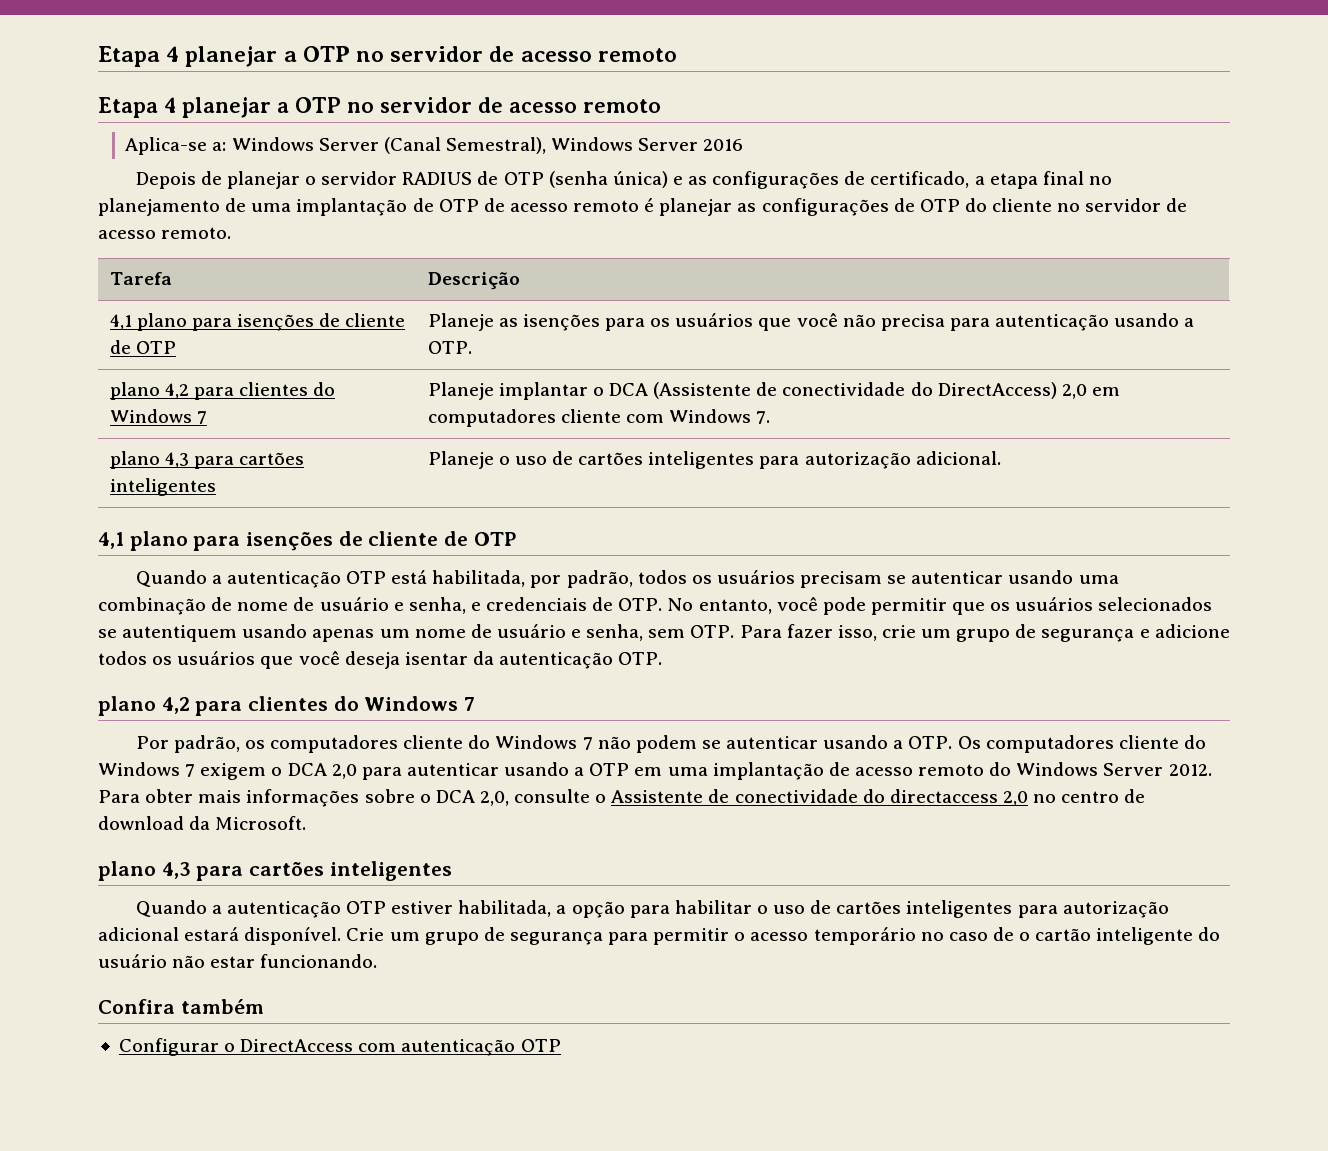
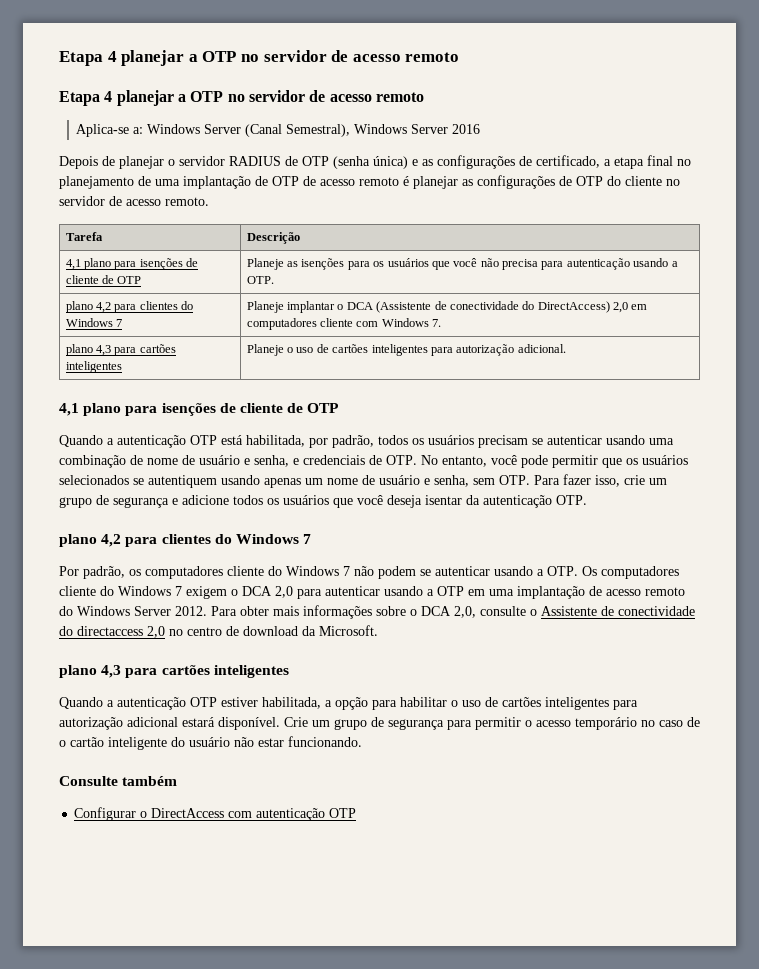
[98,999,175,1014] Confira -> [59,776,118,786] Consulte

